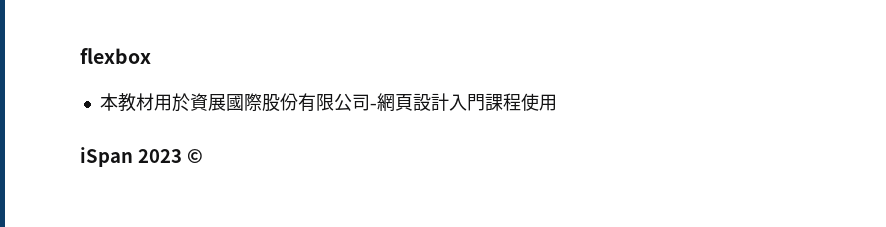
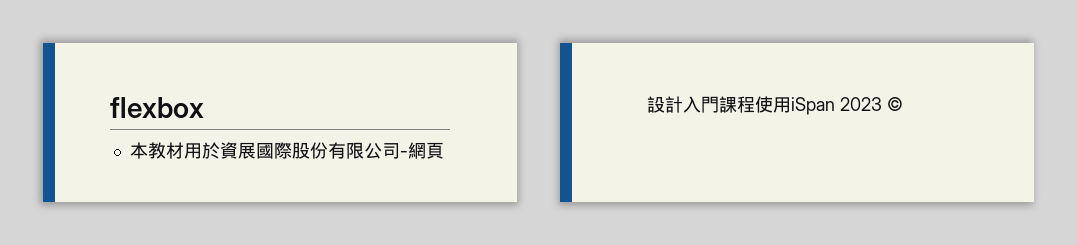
(557, 102) // -> (791, 105) none

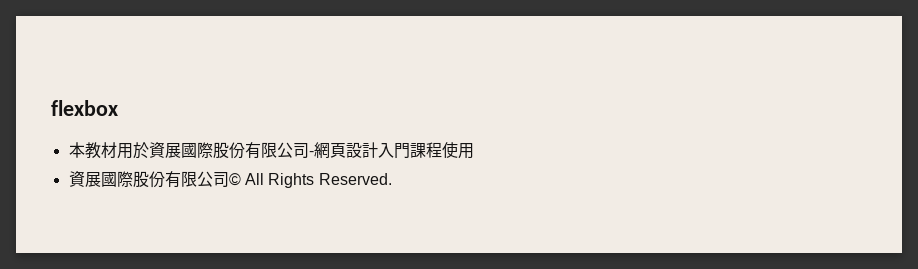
[790,97,903,115] iSpan 2023 © -> [68,171,392,188] // 資展國際股份有限公司© All Rights Reserved.

